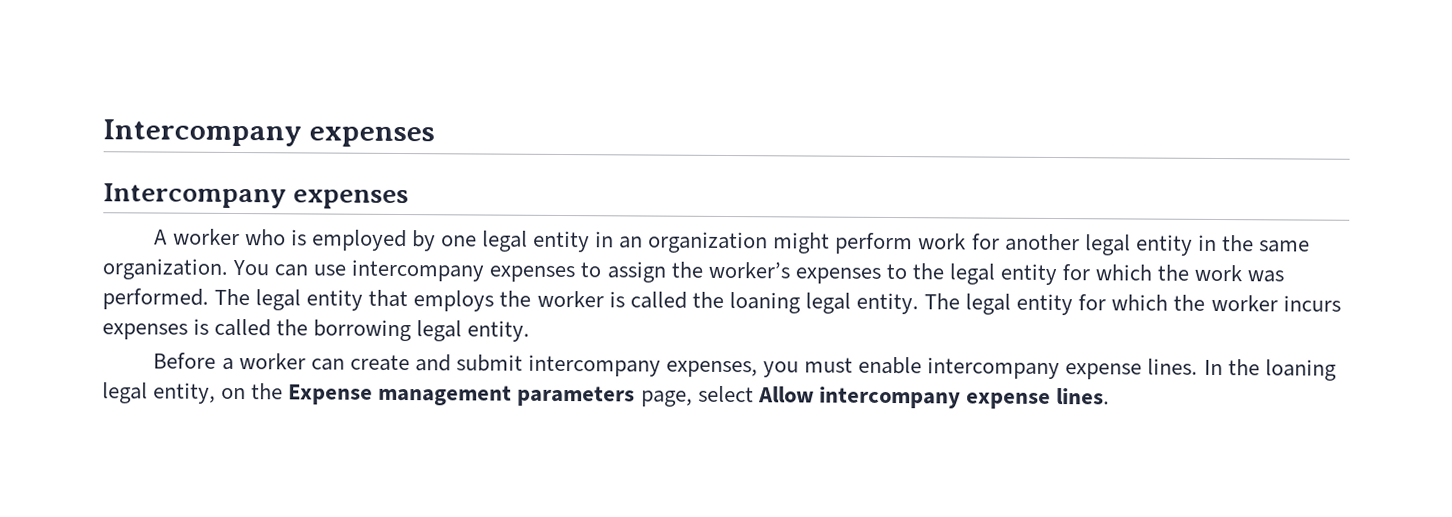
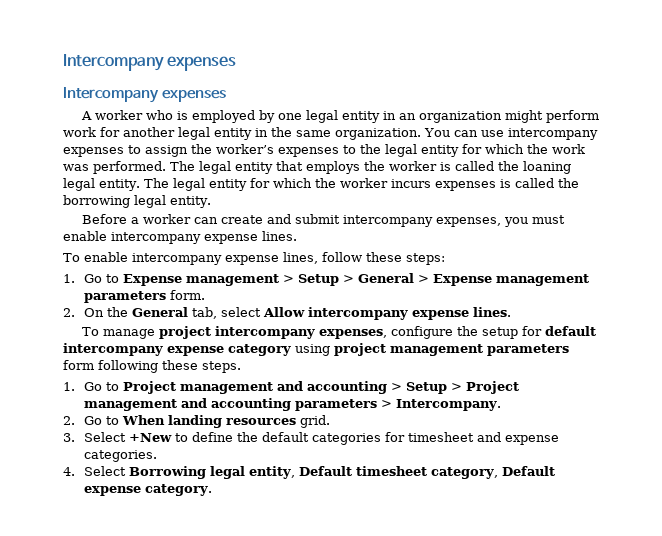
[1203,359,1337,381] [102,382,693,407] In the loaning legal entity, on the Expense management parameters page, -> [63,252,445,265] [63,273,589,286] [83,290,205,303] [63,307,217,319] // To enable intercompany expense lines, follow these steps: // 1. Go to Expense management > Setup > General > Expense management parameters form. // 2. On the General tab,
(1110, 396) none -> [81,326,596,339] [63,343,569,356] [63,360,241,373] [63,381,519,394] [83,398,501,411] [63,415,330,428] [63,432,559,445] [83,450,157,462] [63,466,555,479] [83,484,212,496] // To manage project intercompany expenses, configure the setup for default intercompany expense category using project management parameters form following these steps. // 1. Go to Project management and accounting > Setup > Project management and accounting parameters > Intercompany. // 2. Go to When landing resources grid. // 3. Select +New to define the default categories for timesheet and expense categories. // 4. Select Borrowing legal entity, Default timesheet category, Default expense category.

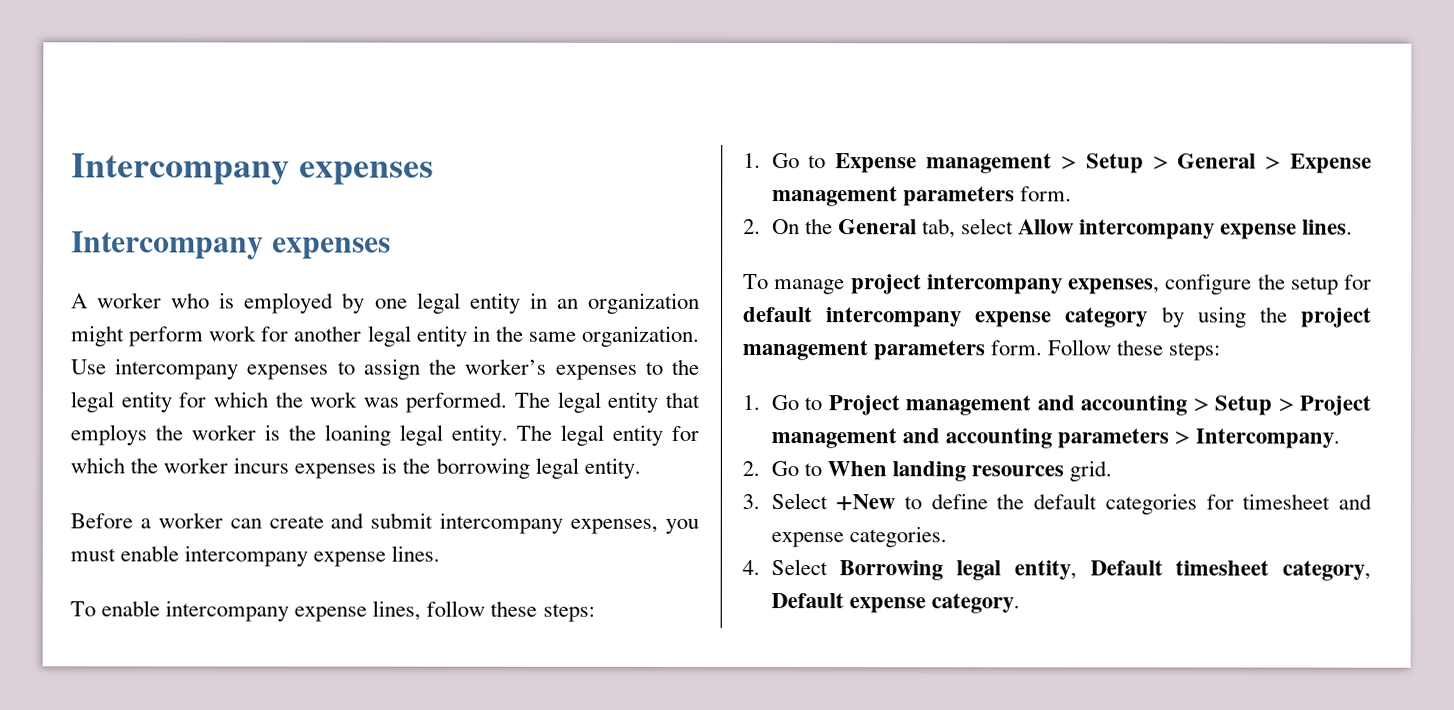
[424,128,504,137] You can use -> [70,359,106,375] Use
[455,161,494,171] called -> (280, 432) none
[514,178,554,188] called -> (398, 465) none
[295,343,569,356] [63,360,241,373] using project management parameters form following these steps. -> [1161,306,1372,328] [742,339,1222,361] by using the project management parameters form. Follow these steps:

